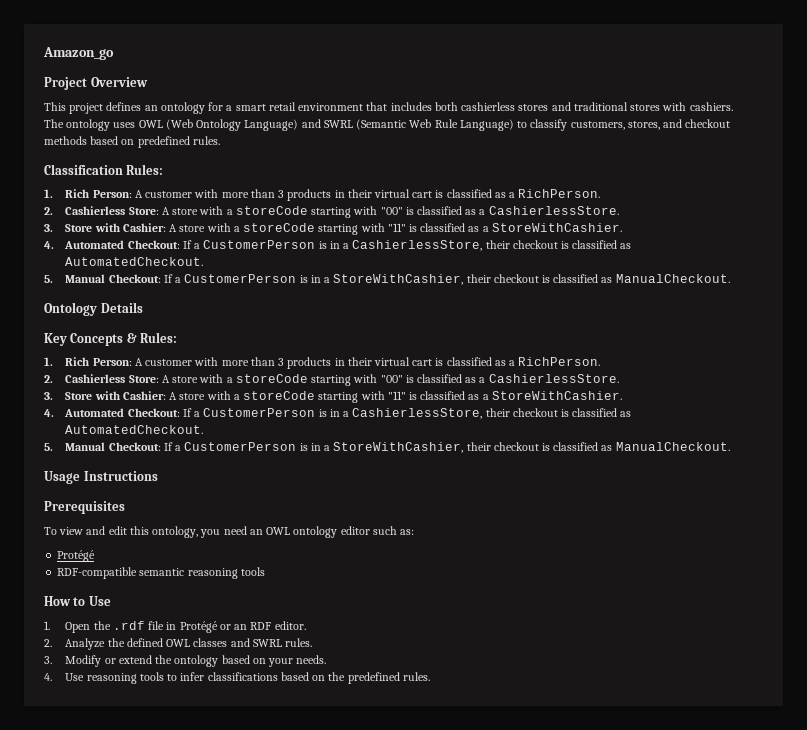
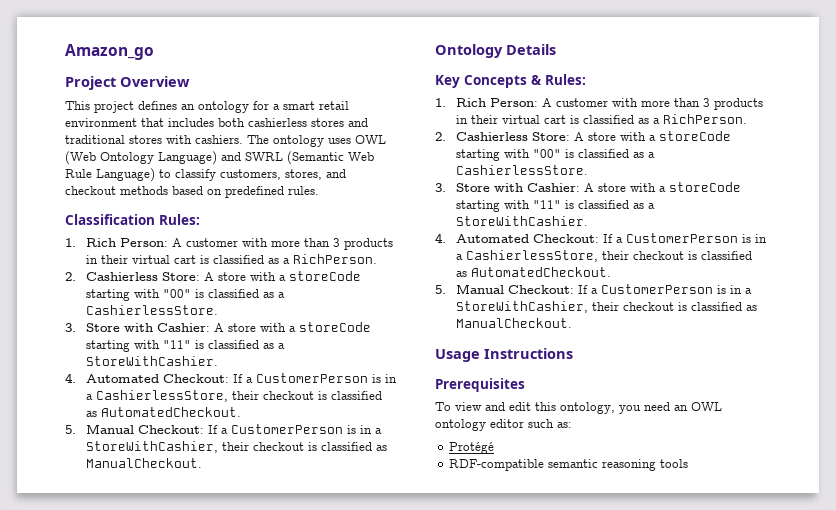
[44,596,111,606] [44,621,306,633] [44,638,313,650] [44,655,327,667] [44,672,430,684] // How to Use // 1. Open the .rdf file in Protégé or an RDF editor. // 2. Analyze the defined OWL classes and SWRL rules. // 3. Modify or extend the ontology based on your needs. // 4. Use reasoning tools to infer classifications based on the predefined rules. -> (689, 463) none

